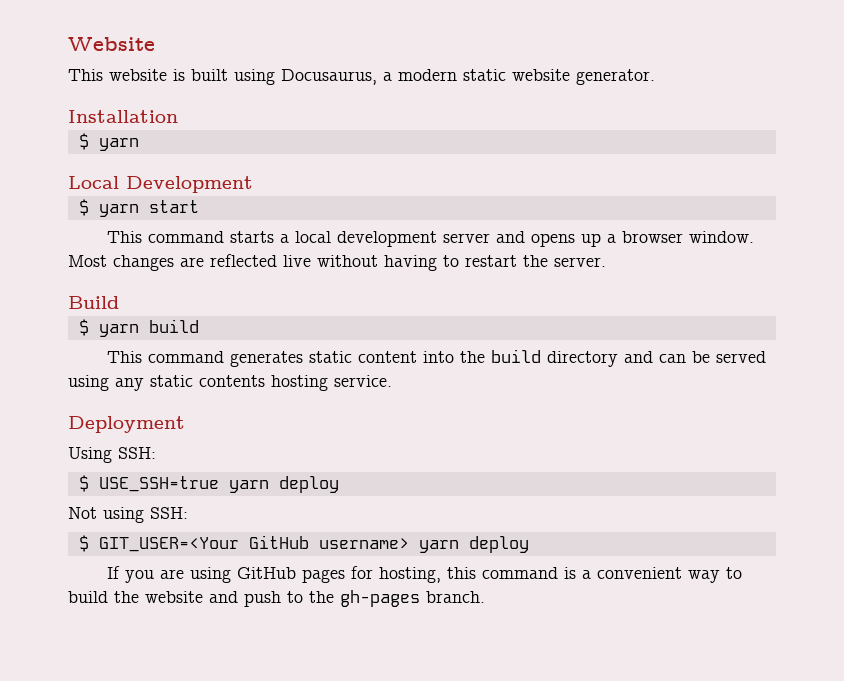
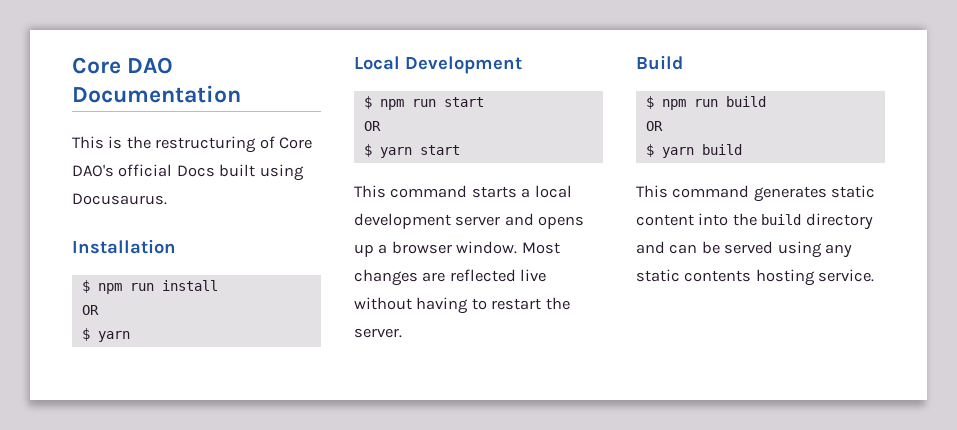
[68,37,155,51] [68,69,655,85] [68,110,178,123] Website // This website is built using Docusaurus, a modern static website generator. // Installation -> [72,57,174,74] [72,85,241,103] [72,136,313,153] [72,164,304,181] [72,193,167,205] [72,239,176,254] [81,280,218,294] [81,305,99,315] Core DAO Documentation // This is the restructuring of Core DAO's official Docs built using Docusaurus. // Installation // $ npm run install // OR
(253, 184) none -> [363,96,484,110] [363,121,381,131] // $ npm run start // OR
(119, 302) none -> [645,96,766,110] [645,121,663,131] // $ npm run build // OR
[68,416,185,433] [68,447,156,463] [78,475,339,493] [68,507,188,523] [78,535,529,553] [107,566,743,583] [68,590,485,607] // Deployment // Using SSH: // $ USE_SSH=true yarn deploy // Not using SSH: // $ GIT_USER=<Your GitHub username> yarn deploy // If you are using GitHub pages for hosting, this command is a convenient way to build the website and push to the gh-pages branch. -> (875, 275) none

